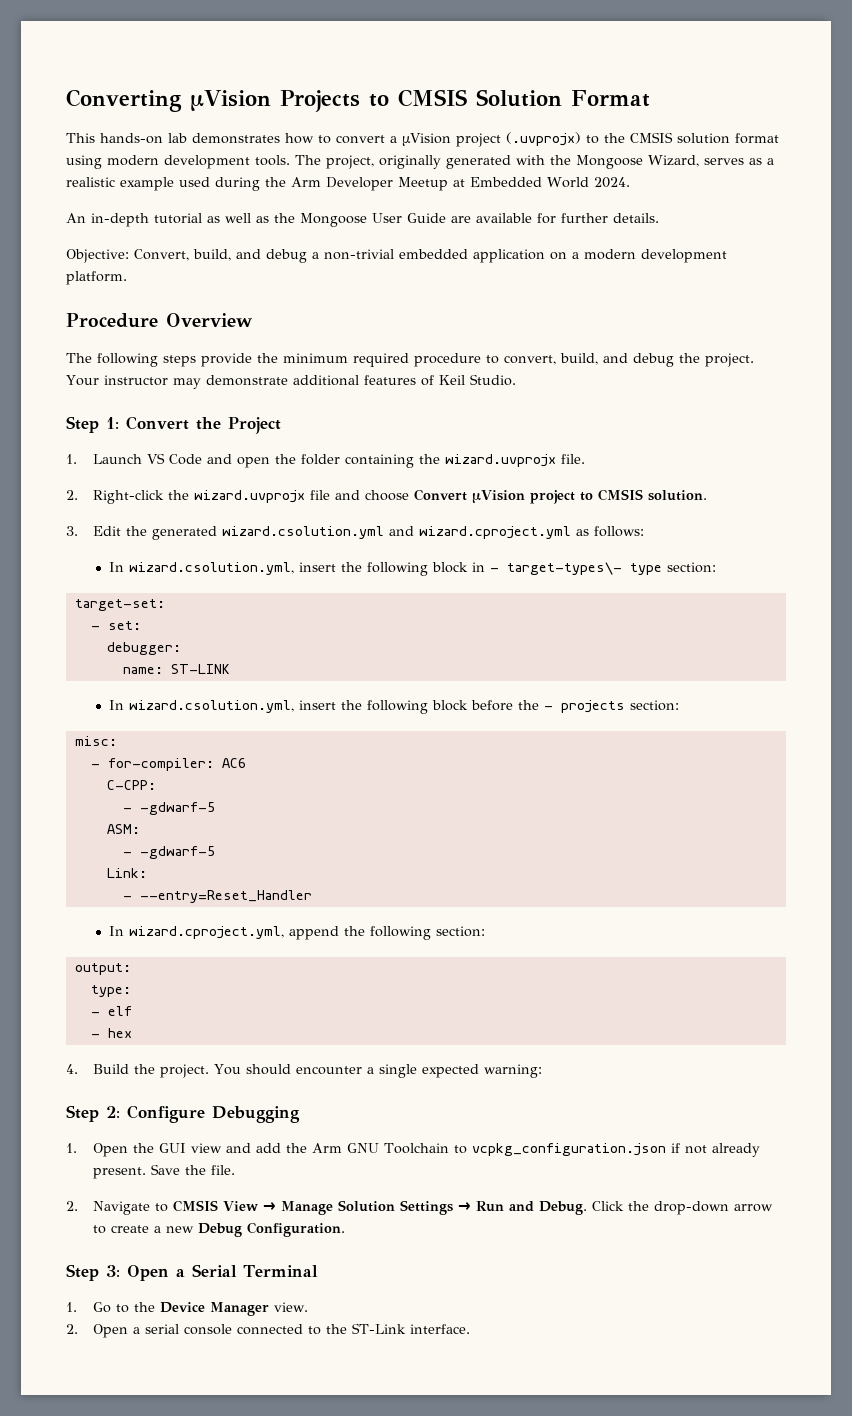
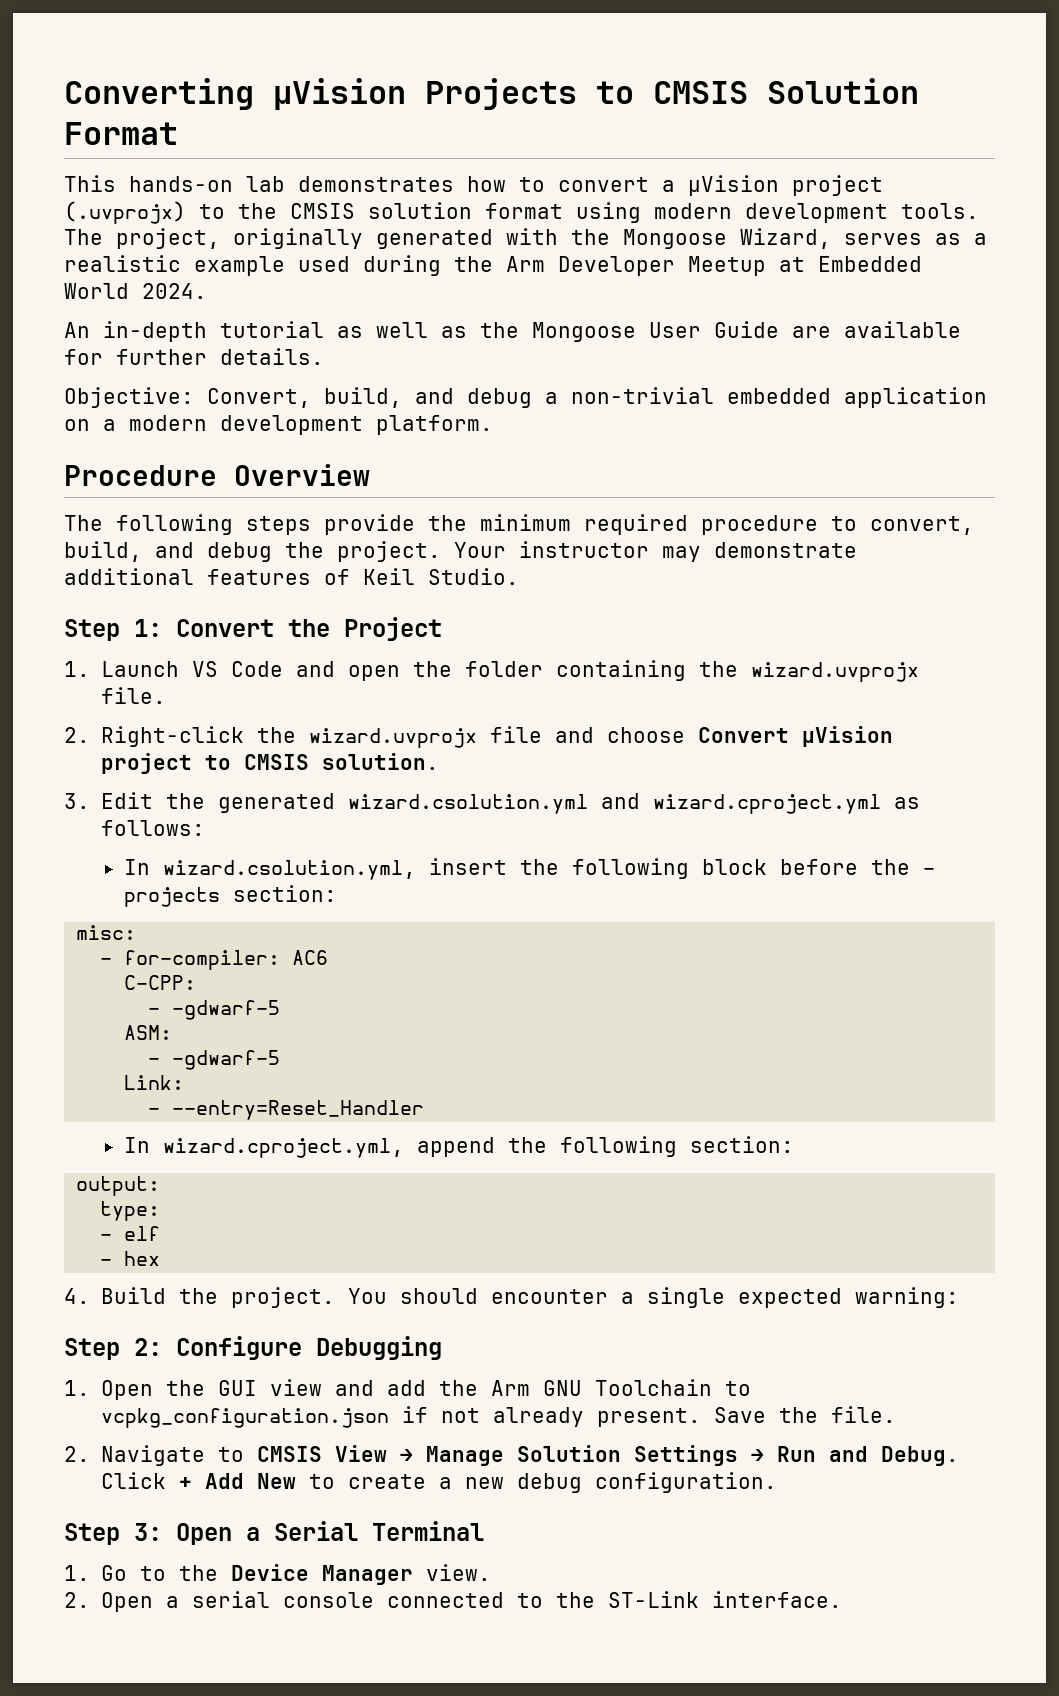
[109,562,717,576] [74,599,165,611] [90,621,141,630] [106,642,181,655] [122,664,230,674] // In wizard.csolution.yml, insert the following block in - target-types\- type section: // target-set: // - set: // debugger: // name: ST-LINK -> (206, 828) none
[628,1201,774,1215] the drop-down arrow -> [179,1473,297,1489] + Add New
[198,1222,346,1237] Debug Configuration. -> [517,1472,778,1493] debug configuration.

